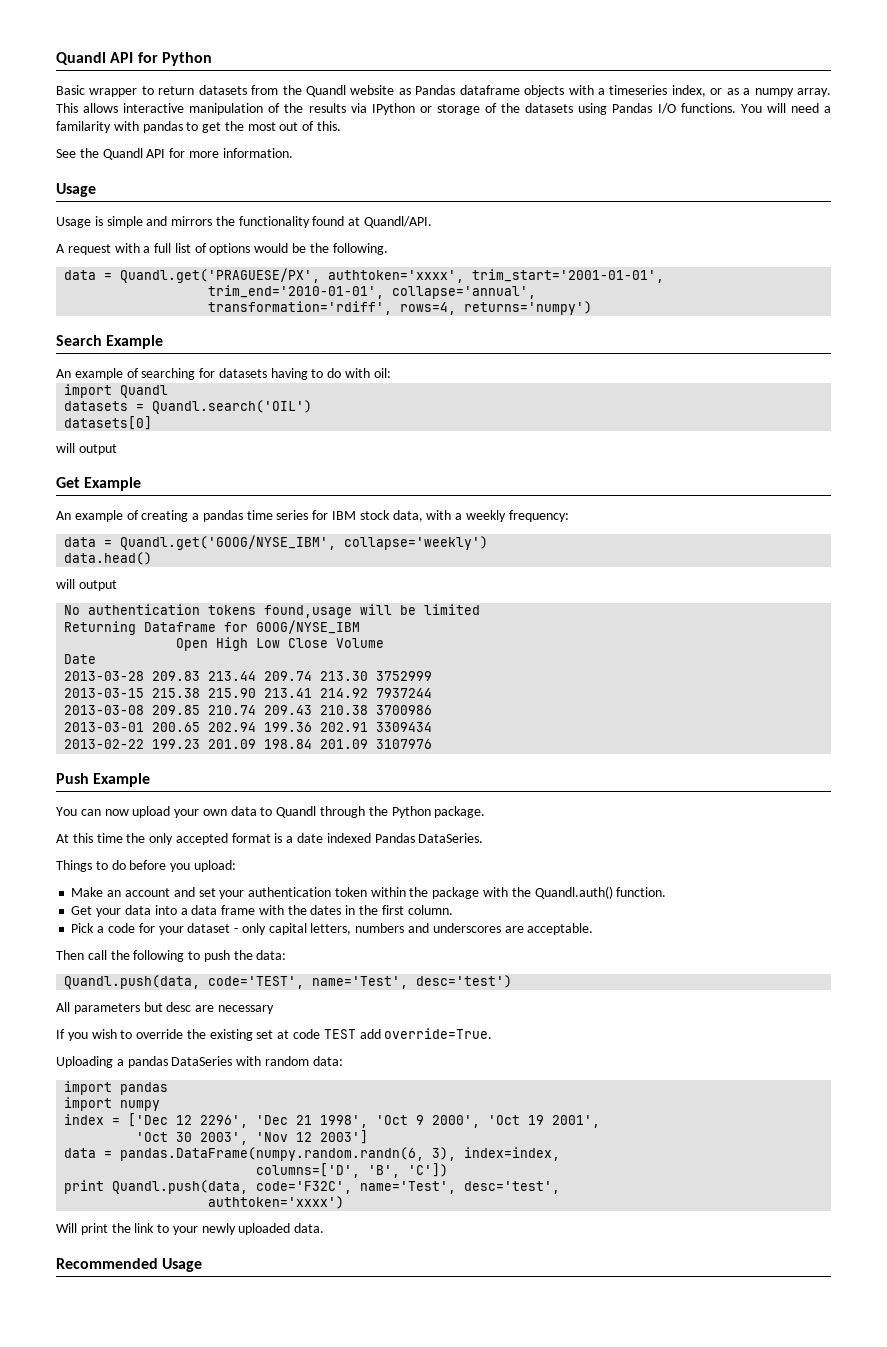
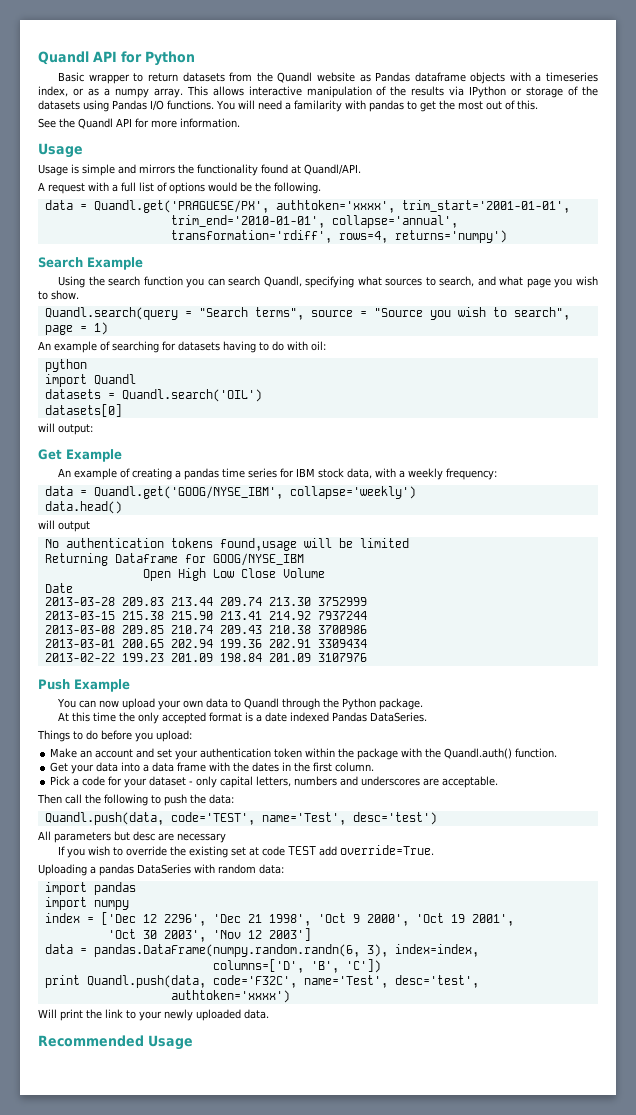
(164, 342) none -> [58,276,598,288] [38,290,79,300] [44,307,570,320] [44,322,108,335] // Using the search function you can search Quandl, specifying what sources to search, and what page you wish to show. // Quandl.search(query = "Search terms", source = "Source you wish to search", page = 1)
(391, 373) none -> [44,359,87,372] // python
[78,444,117,455] output -> [58,424,93,435] output:

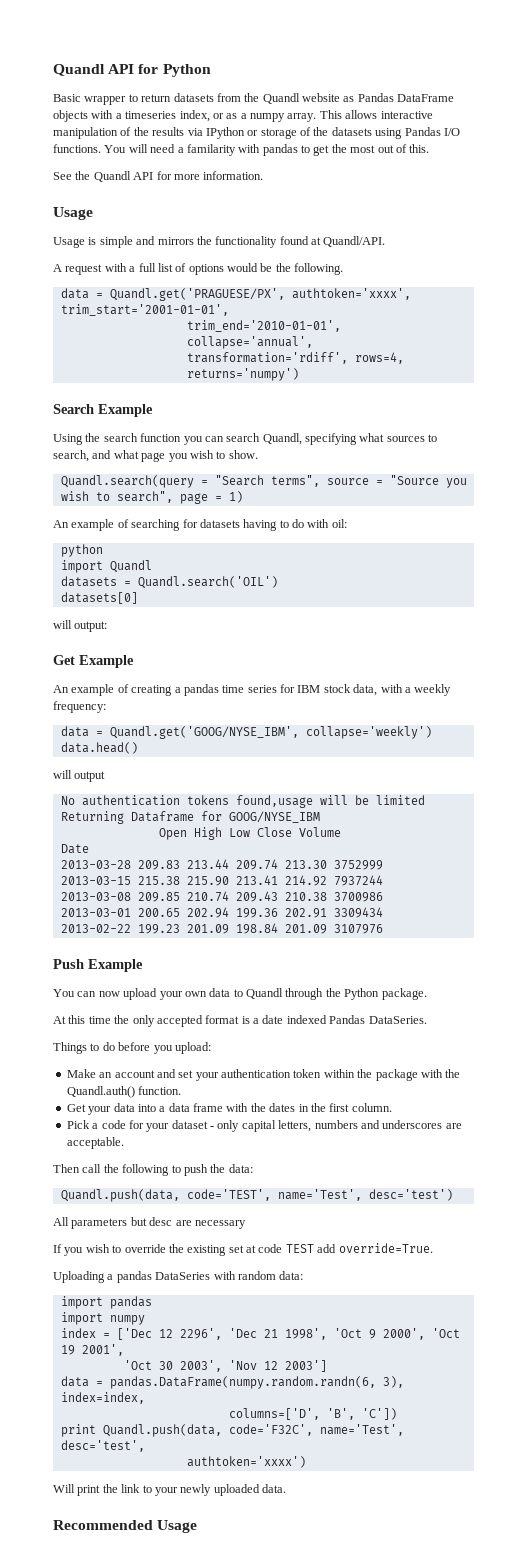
[414,72,466,82] dataframe -> [397,94,455,102] DataFrame

